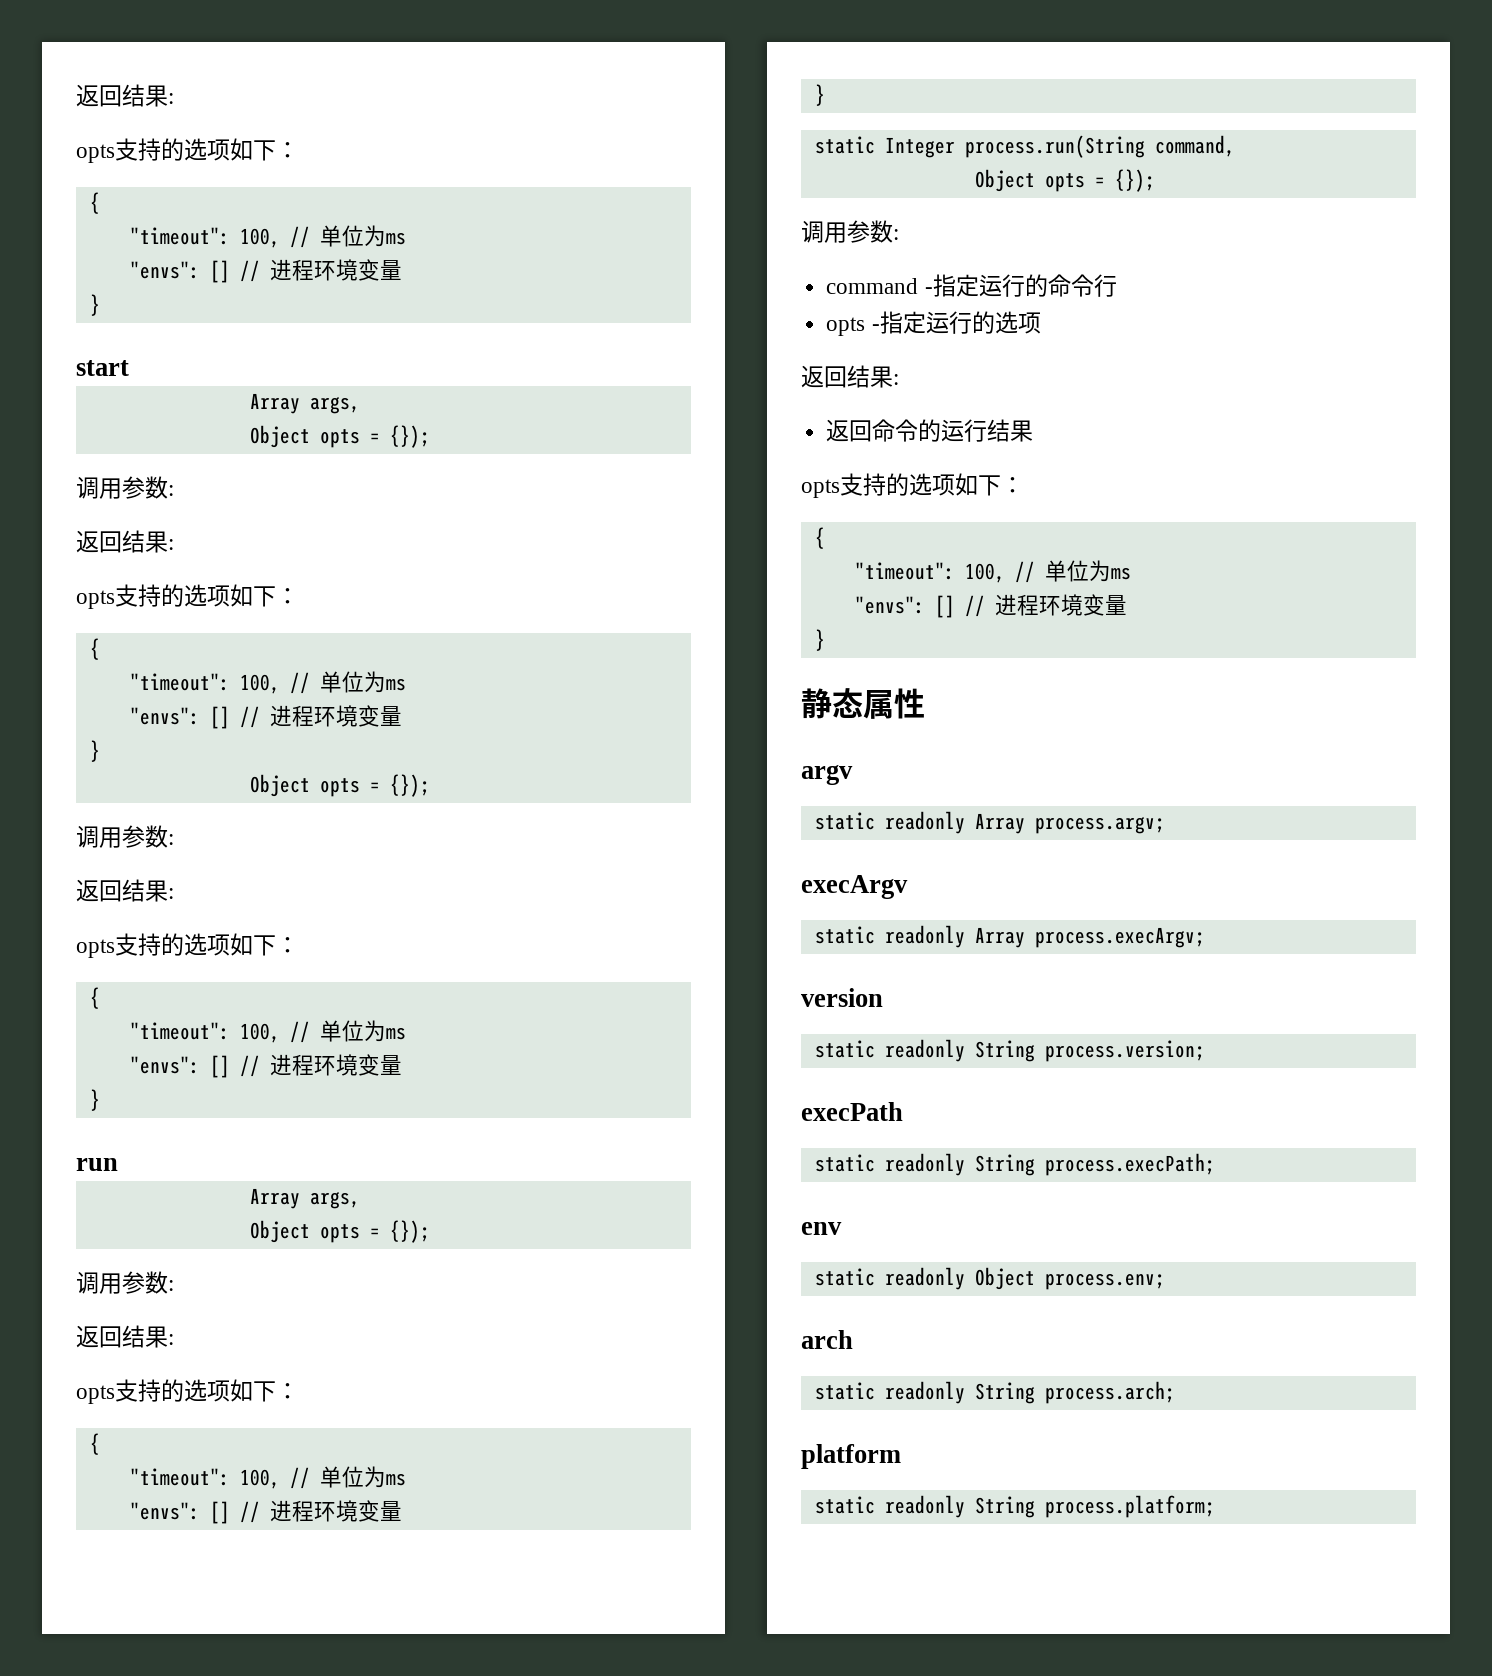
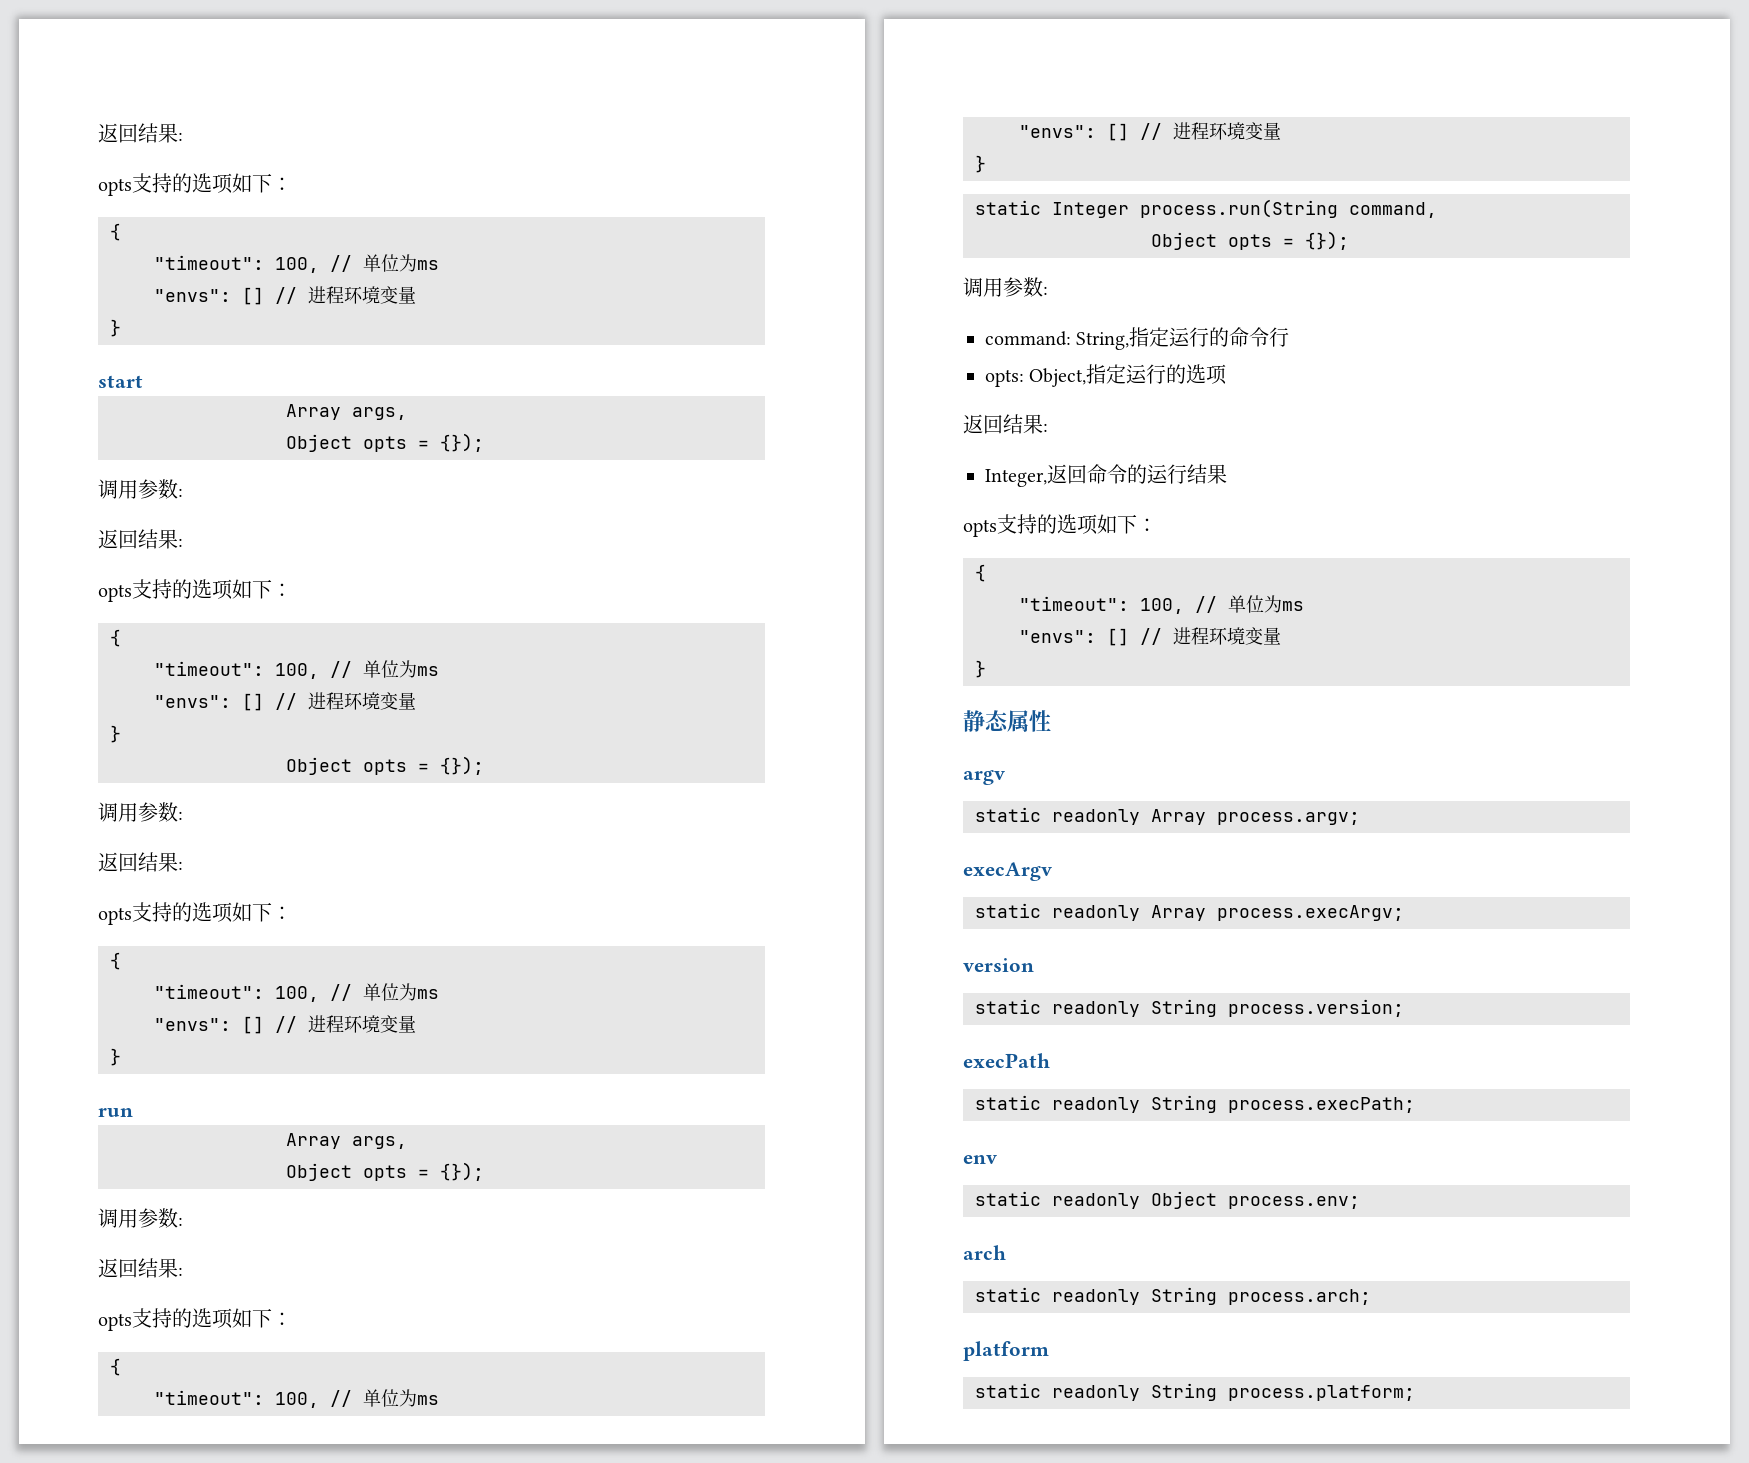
[826,278,933,294] command - -> [985,331,1130,350] command: String,
[826,317,880,336] opts - -> [985,368,1087,387] opts: Object,
(899, 379) none -> [985,469,1047,487] Integer,

